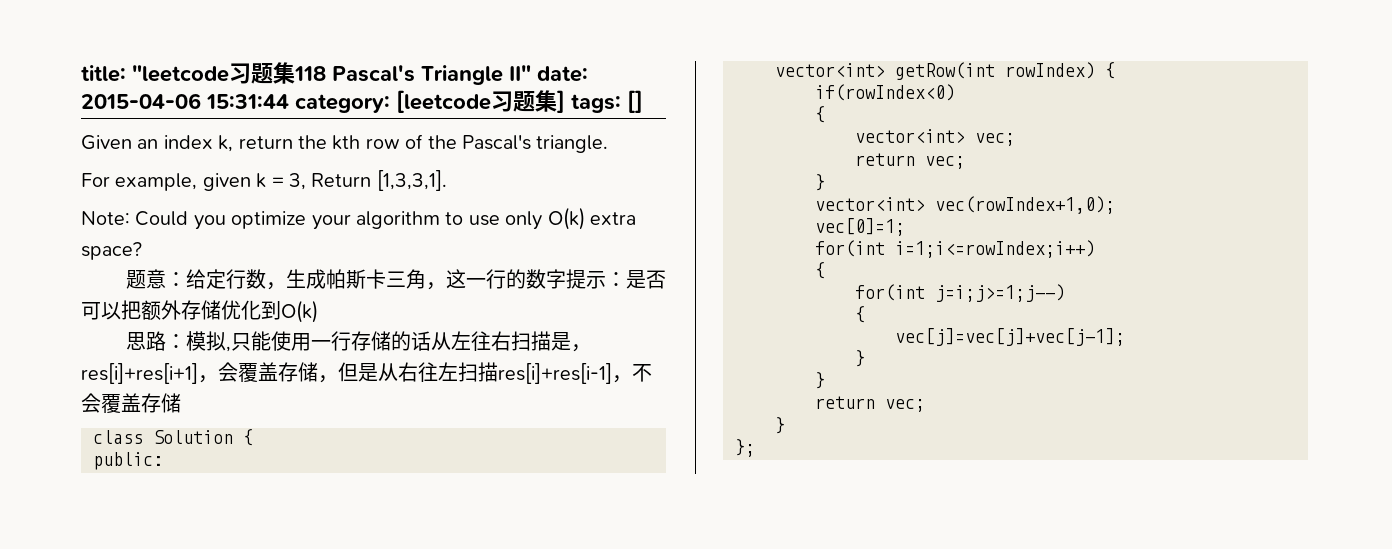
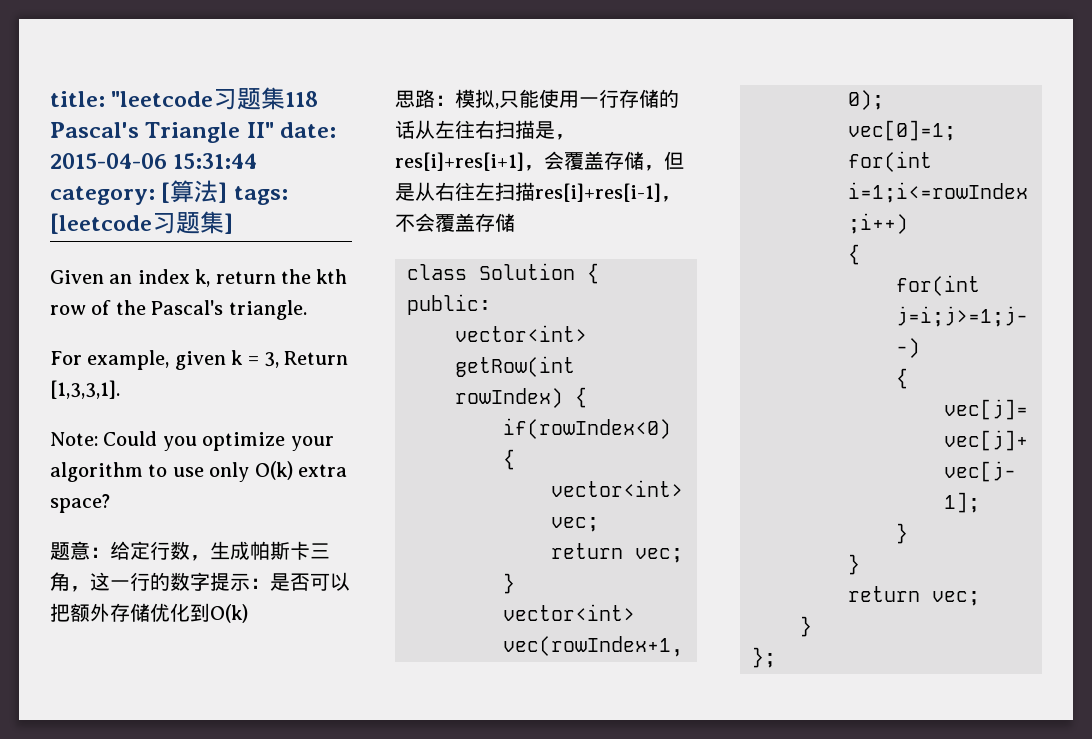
(390, 103) none -> [161,180,288,205] [算法] tags:
[571,90,643,113] tags: [] -> (233, 223) none

